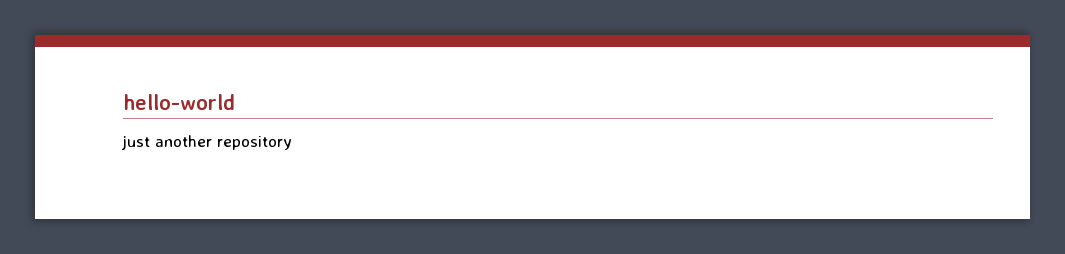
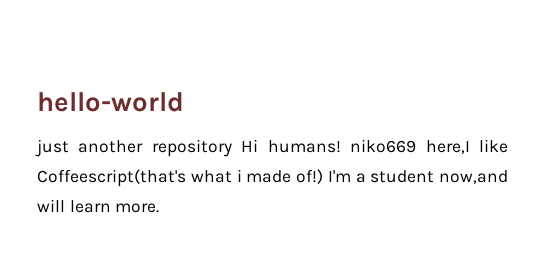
(292, 143) none -> [241,139,509,154] [37,169,508,187] [37,199,160,213] Hi humans! niko669 here,I like Coffeescript(that's what i made of!) I'm a student now,and will learn more.

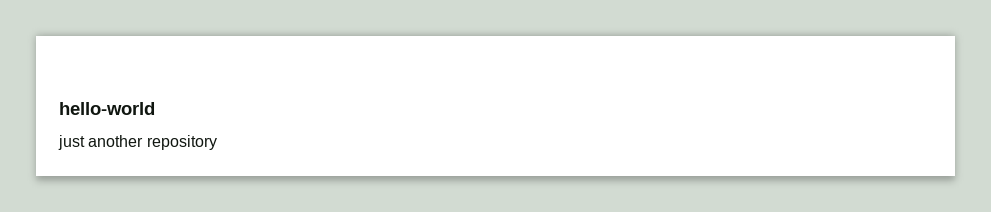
[241,139,509,154] [37,169,508,187] [37,199,160,213] Hi humans! niko669 here,I like Coffeescript(that's what i made of!) I'm a student now,and will learn more. -> (217, 142) none

